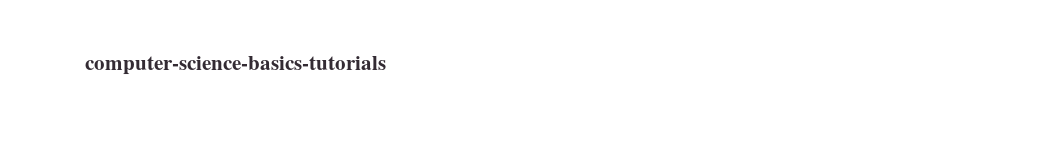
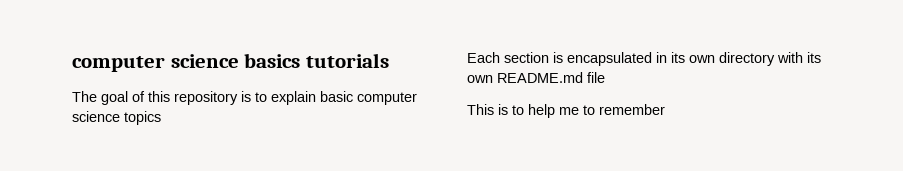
[85,56,386,75] computer-science-basics-tutorials -> [72,53,389,72] [72,91,417,105] [72,111,161,125] [467,52,821,66] [467,72,605,83] [467,104,665,118] computer science basics tutorials // The goal of this repository is to explain basic computer science topics // Each section is encapsulated in its own directory with its own README.md file // This is to help me to remember

